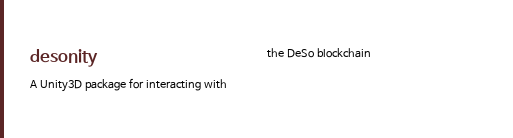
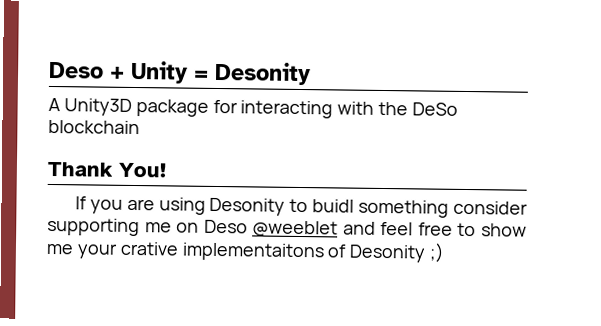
[30,49,98,67] desonity -> [49,60,311,86] Deso + Unity = Desonity
(371, 53) none -> [47,161,166,178] [74,196,528,218] [47,217,527,238] [46,241,446,263] // Thank You! // If you are using Desonity to buidl something consider supporting me on Deso @weeblet and feel free to show me your crative implementaitons of Desonity ;)

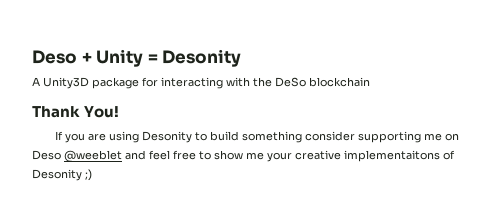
[312,199,355,213] buidl -> [209,131,239,141] build
[119,241,179,256] crative -> [295,150,341,160] creative

